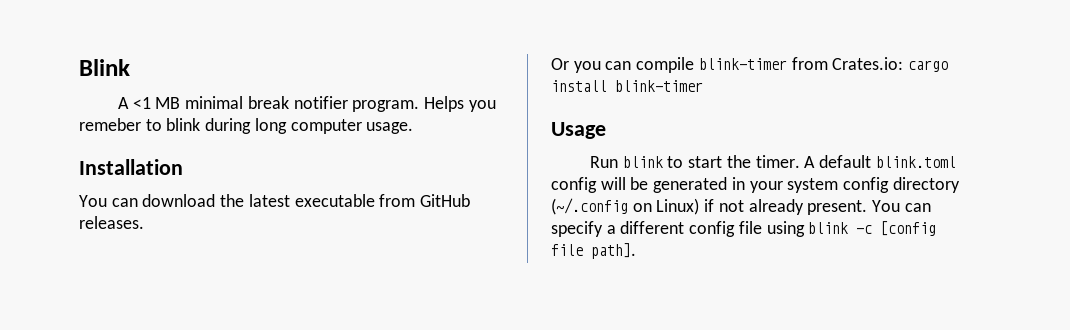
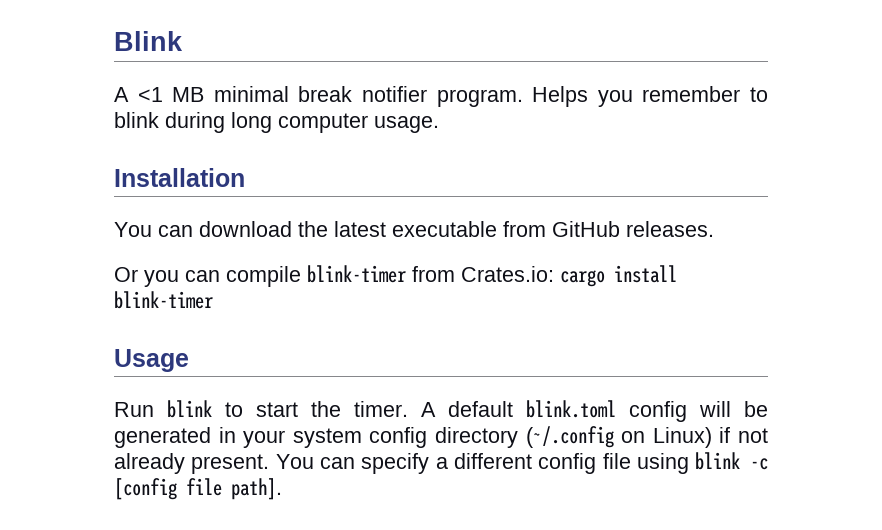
[79,118,141,131] remeber -> [642,86,741,102] remember

